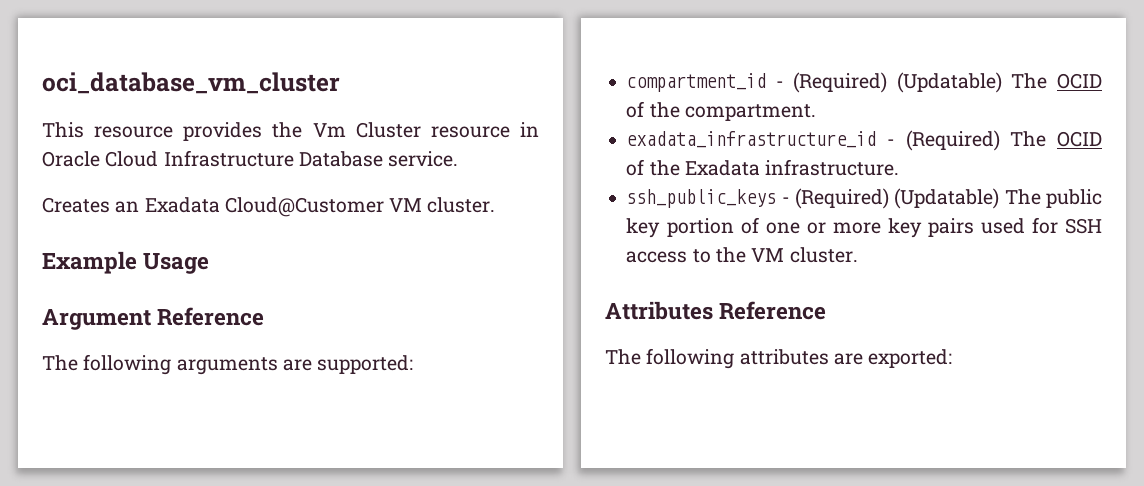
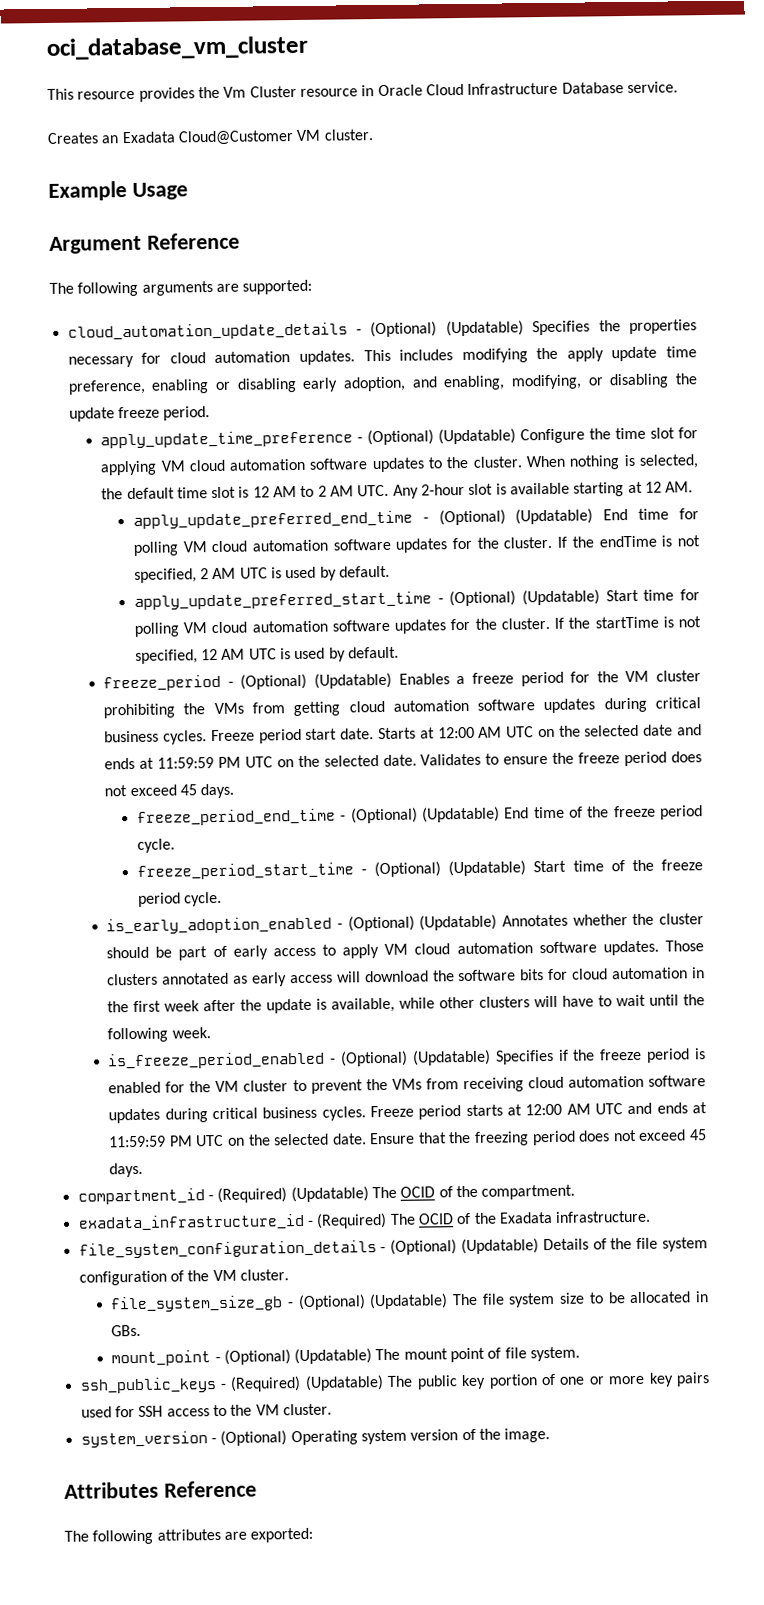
(414, 364) none -> [67,319,697,341] [67,346,697,368] [67,373,697,395] [68,406,211,422] [100,427,698,449] [100,454,698,476] [101,481,694,500] [132,508,700,529] [132,535,701,556] [133,565,391,583] [133,589,700,610] [133,616,701,637] [134,646,400,664] [103,670,701,692] [103,697,701,719] [104,724,702,745] [104,751,702,770] [104,783,235,799] [136,805,703,826] [136,838,175,853] [136,859,704,880] [137,891,223,907] [106,913,704,935] [106,940,705,961] [107,967,706,987] [107,994,705,1014] [107,1027,211,1043] [108,1048,706,1070] [108,1075,706,1094] [108,1102,707,1124] [109,1129,707,1148] [109,1162,144,1178] // cloud_automation_update_details - (Optional) (Updatable) Specifies the properties necessary for cloud automation updates. This includes modifying the apply update time preference, enabling or disabling early adoption, and enabling, modifying, or disabling the update freeze period. // apply_update_time_preference - (Optional) (Updatable) Configure the time slot for applying VM cloud automation software updates to the cluster. When nothing is selected, the default time slot is 12 AM to 2 AM UTC. Any 2-hour slot is available starting at 12 AM. // apply_update_preferred_end_time - (Optional) (Updatable) End time for polling VM cloud automation software updates for the cluster. If the endTime is not specified, 2 AM UTC is used by default. // apply_update_preferred_start_time - (Optional) (Updatable) Start time for polling VM cloud automation software updates for the cluster. If the startTime is not specified, 12 AM UTC is used by default. // freeze_period - (Optional) (Updatable) Enables a freeze period for the VM cluster prohibiting the VMs from getting cloud automation software updates during critical business cycles. Freeze period start date. Starts at 12:00 AM UTC on the selected date and ends at 11:59:59 PM UTC on the selected date. Validates to ensure the freeze period does not exceed 45 days. // freeze_period_end_time - (Optional) (Updatable) End time of the freeze period cycle. // freeze_period_start_time - (Optional) (Updatable) Start time of the freeze period cycle. // is_early_adoption_enabled - (Optional) (Updatable) Annotates whether the cluster should be part of early access to apply VM cloud automation software updates. Those clusters annotated as early access will download the software bits for cloud automation in the first week after the update is available, while other clusters will have to wait until the following week. // is_freeze_period_enabled - (Optional) (Updatable) Specifies if the freeze period is enabled for the VM cluster to prevent the VMs from receiving cloud automation software updates during critical business cycles. Freeze period starts at 12:00 AM UTC and ends at 11:59:59 PM UTC on the selected date. Ensure that the freezing period does not exceed 45 days.
(900, 167) none -> [78,1237,708,1259] [78,1269,289,1286] [110,1291,709,1313] [111,1324,142,1337] [111,1346,581,1367] // file_system_configuration_details - (Optional) (Updatable) Details of the file system configuration of the VM cluster. // file_system_size_gb - (Optional) (Updatable) The file system size to be allocated in GBs. // mount_point - (Optional) (Updatable) The mount point of file system.
(858, 255) none -> [80,1428,551,1448] // system_version - (Optional) Operating system version of the image.

